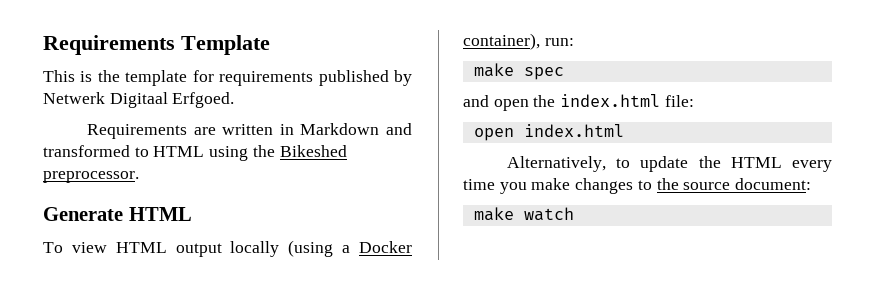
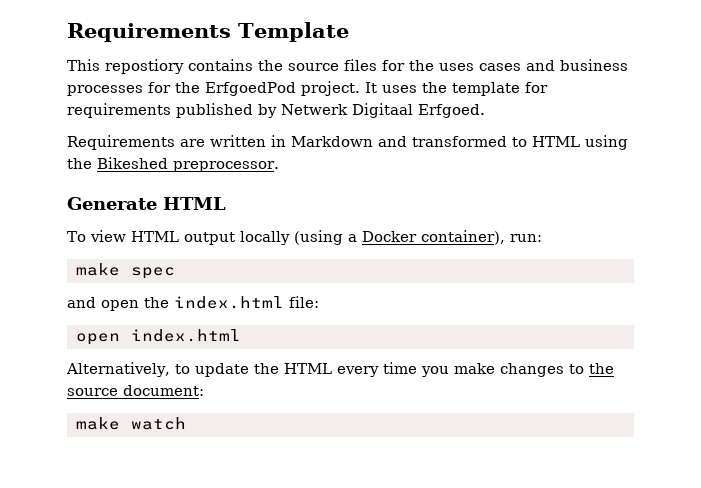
[80,71,93,82] is -> [105,59,628,74] [67,81,417,96] repostiory contains the source files for the uses cases and business processes for the ErfgoedPod project. It uses

